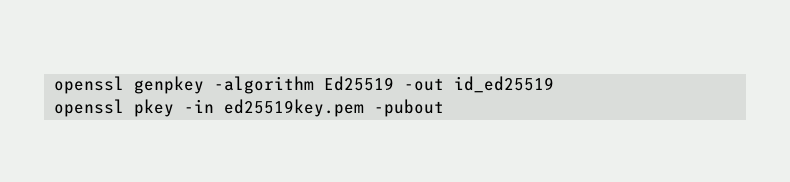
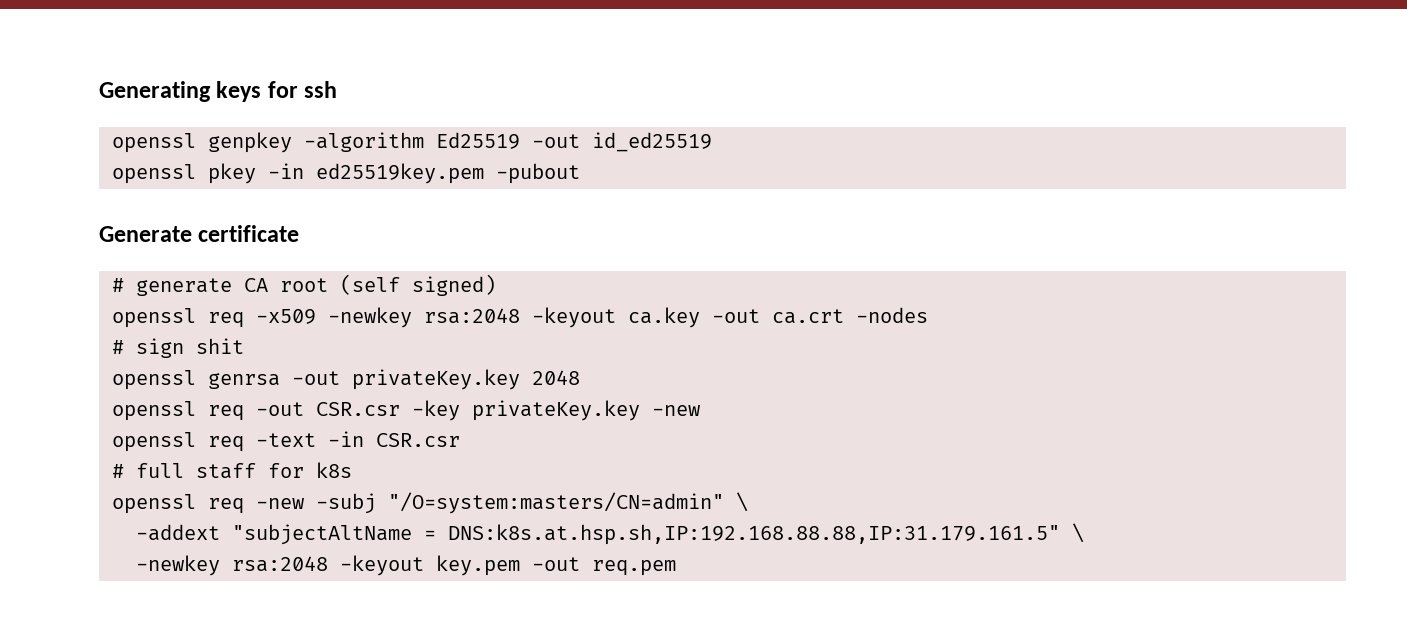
(53, 85) none -> [99,81,338,102] Generating keys for ssh //
(444, 108) none -> [99,225,300,242] [111,274,496,296] [111,307,928,328] [111,338,244,358] [111,369,580,390] [111,400,700,421] [111,431,460,452] [111,462,352,479] [111,492,748,514] [135,523,1084,545] [135,555,676,576] // Generate certificate // # generate CA root (self signed) // openssl req -x509 -newkey rsa:2048 -keyout ca.key -out ca.crt -nodes // # sign shit // openssl genrsa -out privateKey.key 2048 // openssl req -out CSR.csr -key privateKey.key -new // openssl req -text -in CSR.csr // # full staff for k8s // openssl req -new -subj "/O=system:masters/CN=admin" \ // -addext "subjectAltName = DNS:k8s.at.hsp.sh,IP:192.168.88.88,IP:31.179.161.5" \ // -newkey rsa:2048 -keyout key.pem -out req.pem

